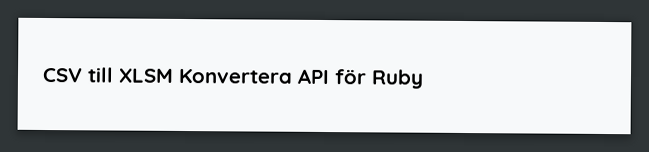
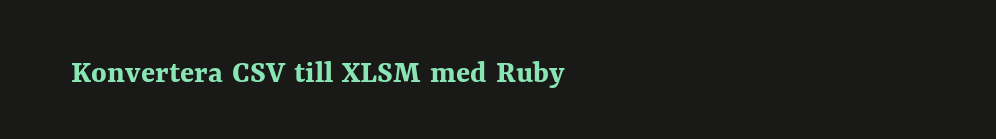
(42, 75) none -> [71,63,223,82] Konvertera
[178,68,367,85] Konvertera API för -> [429,61,487,82] med

